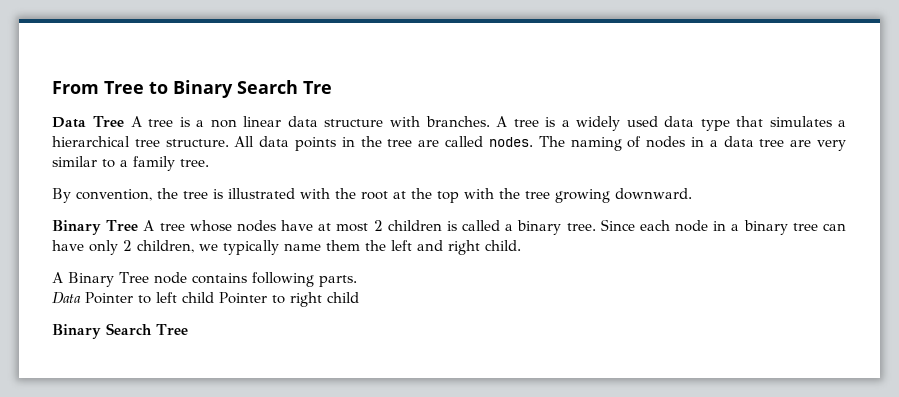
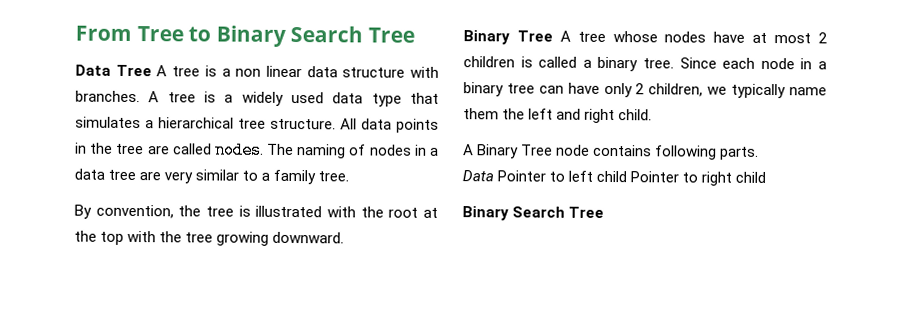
[302,81,332,94] Tre -> [367,27,415,43] Tree

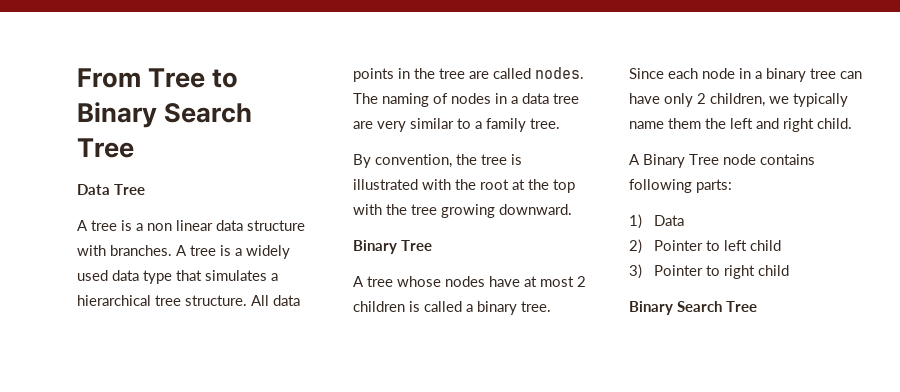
(152, 70) none -> (145, 189) //
(553, 36) none -> (432, 245) //
[719,146,760,160] [462,170,494,182] parts. // Data -> [696,179,732,193] [629,214,685,229] [629,239,642,254] parts: // 1) Data // 2)
(628, 176) none -> [629,264,642,279] // 3)

